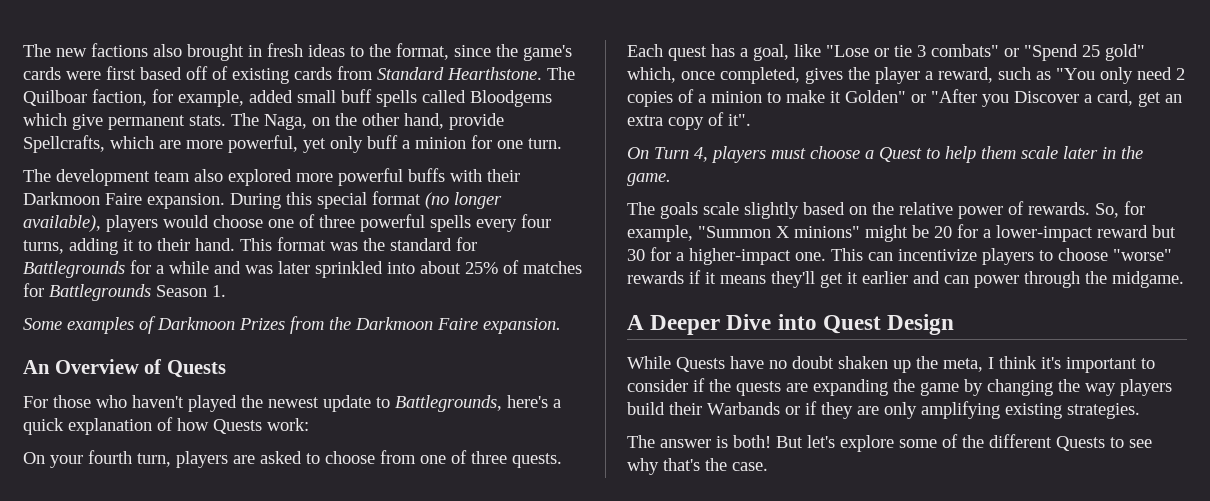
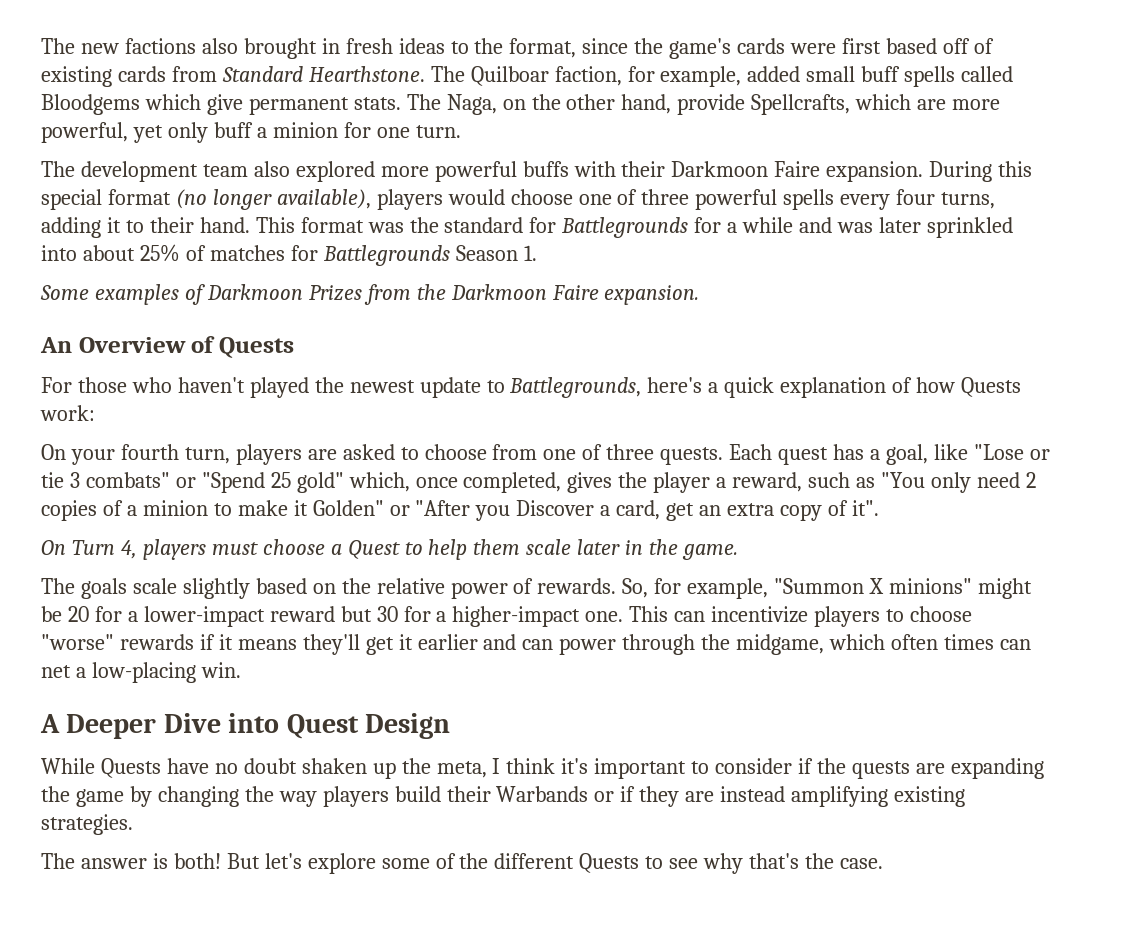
[1112,271,1184,288] midgame. -> [736,634,1031,655] [41,662,241,683] midgame, which often times can net a low-placing win.
[884,402,917,419] only -> [720,786,786,802] instead

